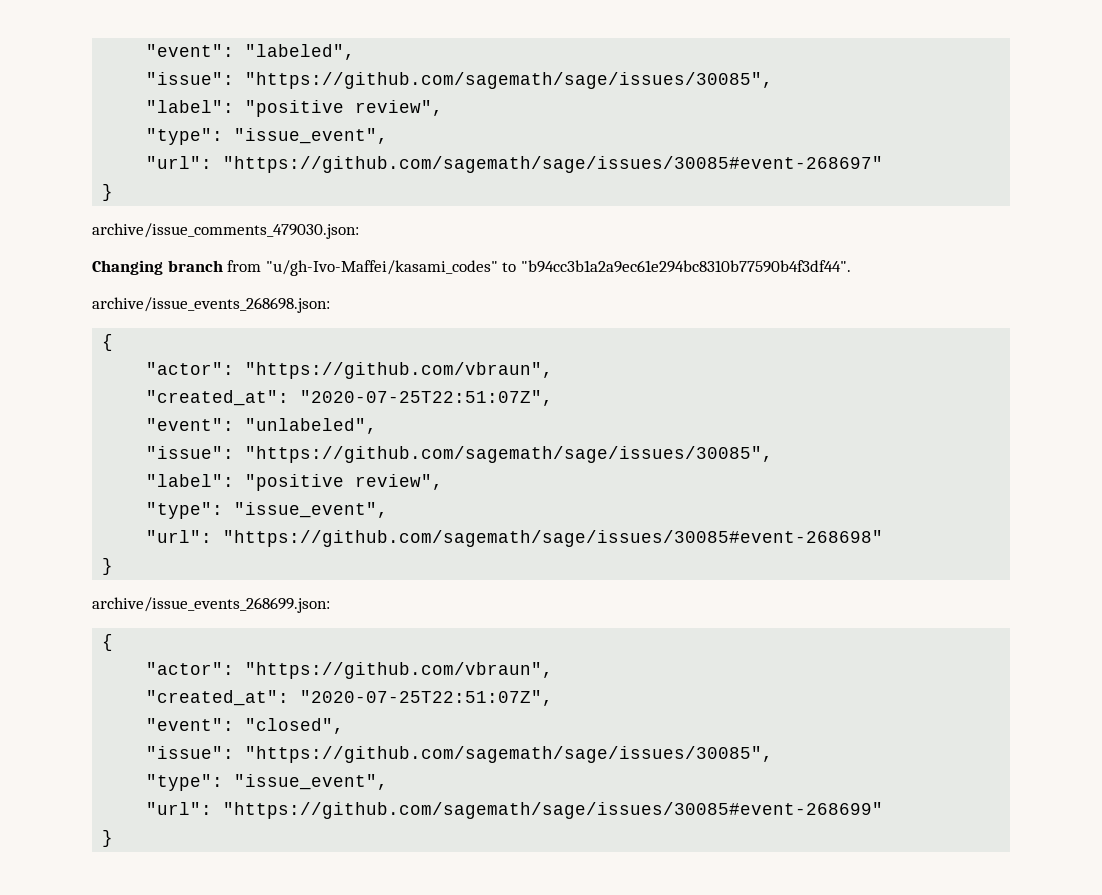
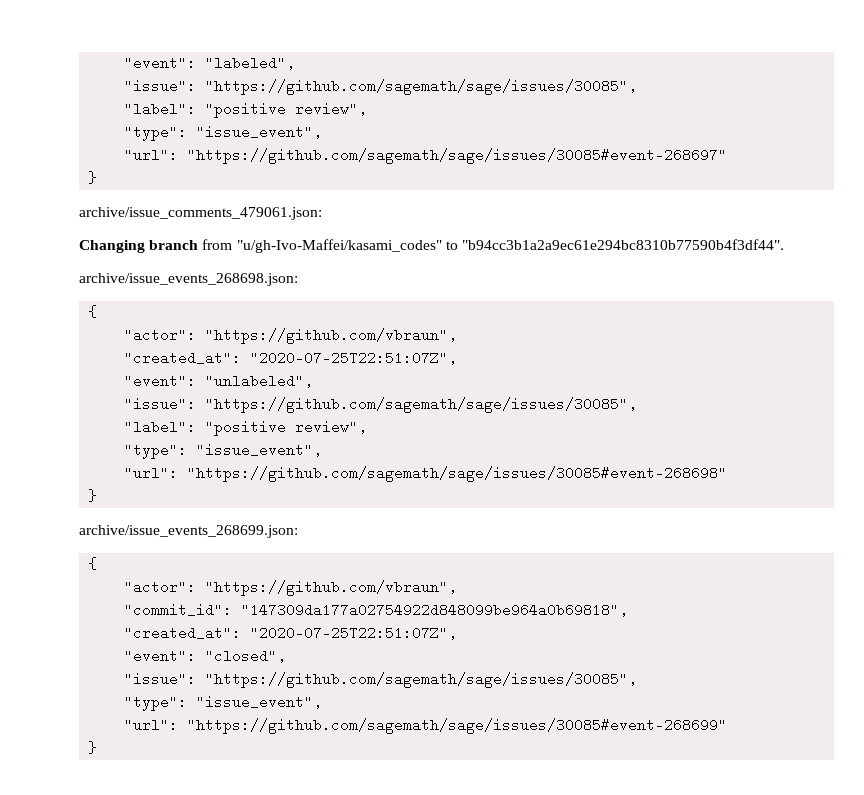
[92,223,359,239] archive/issue_comments_479030.json: -> [79,207,322,220] archive/issue_comments_479061.json:
(554, 670) none -> [124,603,629,617] // "commit_id": "147309da177a02754922d848099be964a0b69818",

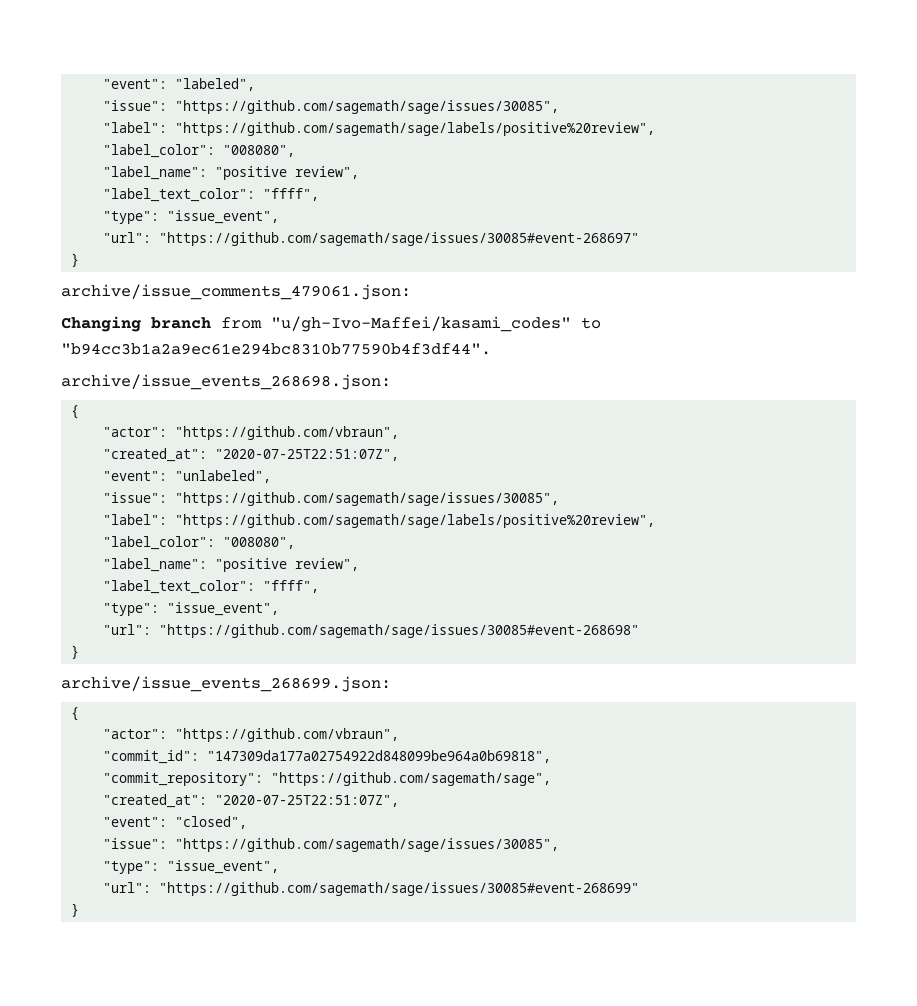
[205,102,368,118] "positive review", -> [175,122,656,136] [103,144,296,158] [103,166,360,180] [103,188,320,202] "https://github.com/sagemath/sage/labels/positive%20review", // "label_color": "008080", // "label_name": "positive review", // "label_text_color": "ffff",
[205,420,368,436] "positive review", -> [175,514,656,528] [103,536,296,550] [103,558,360,572] [103,580,320,594] "https://github.com/sagemath/sage/labels/positive%20review", // "label_color": "008080", // "label_name": "positive review", // "label_text_color": "ffff",
(629, 610) none -> [103,772,552,786] // "commit_repository": "https://github.com/sagemath/sage",

